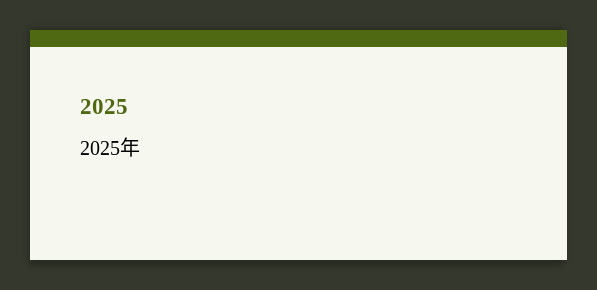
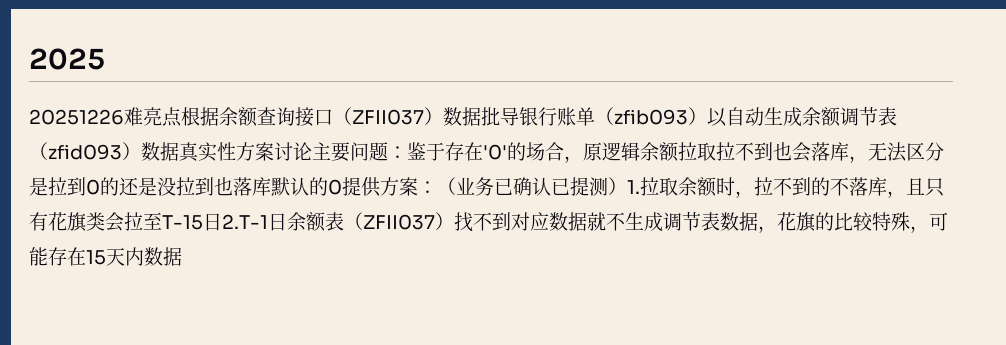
[80,137,140,157] 2025年 -> [29,106,897,127] [29,142,944,163] [29,177,944,198] [29,211,948,233] [29,247,182,266] 20251226难亮点根据余额查询接口（ZFII037）数据批导银行账单（zfib093）以自动生成余额调节表（zfid093）数据真实性方案讨论主要问题：鉴于存在'0'的场合，原逻辑余额拉取拉不到也会落库，无法区分是拉到0的还是没拉到也落库默认的0提供方案：（业务已确认已提测）1.拉取余额时，拉不到的不落库，且只有花旗类会拉至T-15日2.T-1日余额表（ZFII037）找不到对应数据就不生成调节表数据，花旗的比较特殊，可能存在15天内数据

